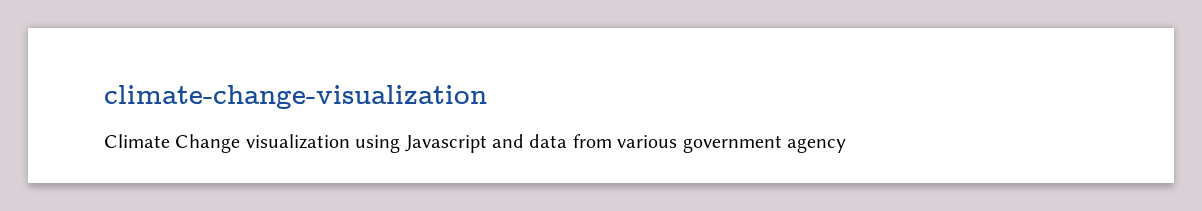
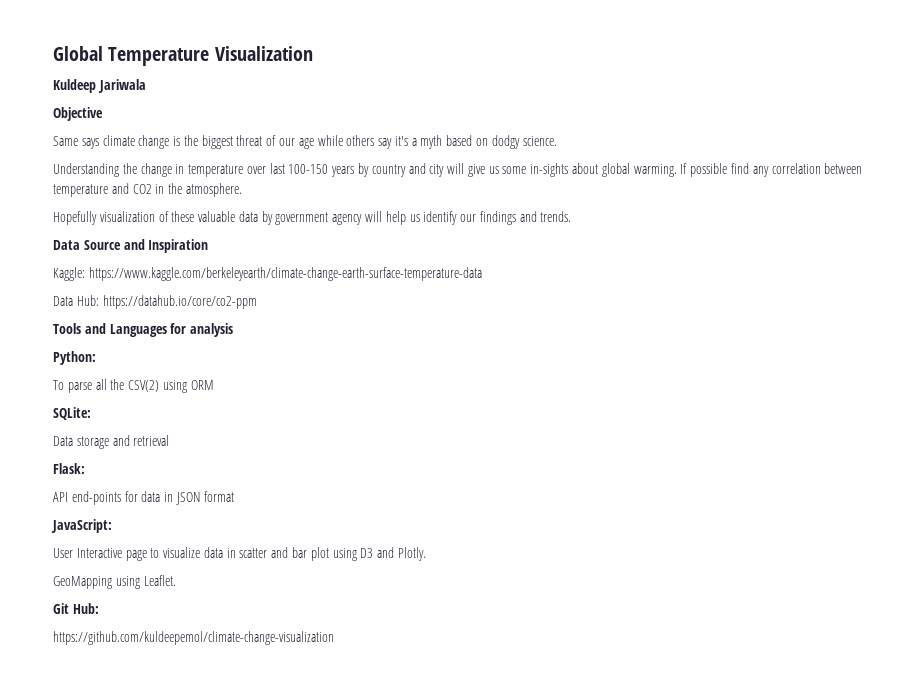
[104,85,487,109] [104,134,846,153] climate-change-visualization // Climate Change visualization using Javascript and data from various government agency -> [53,46,313,66] [53,79,146,93] [53,107,103,121] [53,135,557,149] [53,163,863,177] [53,183,242,197] [53,211,572,225] [53,239,209,253] [53,267,482,281] [53,295,257,309] [53,323,234,337] [53,351,96,365] [53,379,214,393] [53,407,91,420] [53,435,170,449] [53,463,85,474] [53,491,234,505] [51,519,112,533] [53,547,426,561] [53,575,176,589] [53,603,99,614] [53,631,334,645] Global Temperature Visualization // Kuldeep Jariwala // Objective // Same says climate change is the biggest threat of our age while others say it's a myth based on dodgy science. // Understanding the change in temperature over last 100-150 years by country and city will give us some in-sights about global warming. If possible find any correlation between temperature and CO2 in the atmosphere. // Hopefully visualization of these valuable data by government agency will help us identify our findings and trends. // Data Source and Inspiration // Kaggle: https://www.kaggle.com/berkeleyearth/climate-change-earth-surface-temperature-data // Data Hub: https://datahub.io/core/co2-ppm // Tools and Languages for analysis // Python: // To parse all the CSV(2) using ORM // SQLite: // Data storage and retrieval // Flask: // API end-points for data in JSON format // JavaScript: // User Interactive page to visualize data in scatter and bar plot using D3 and Plotly. // GeoMapping using Leaflet. // Git Hub: // https://github.com/kuldeepemol/climate-change-visualization

